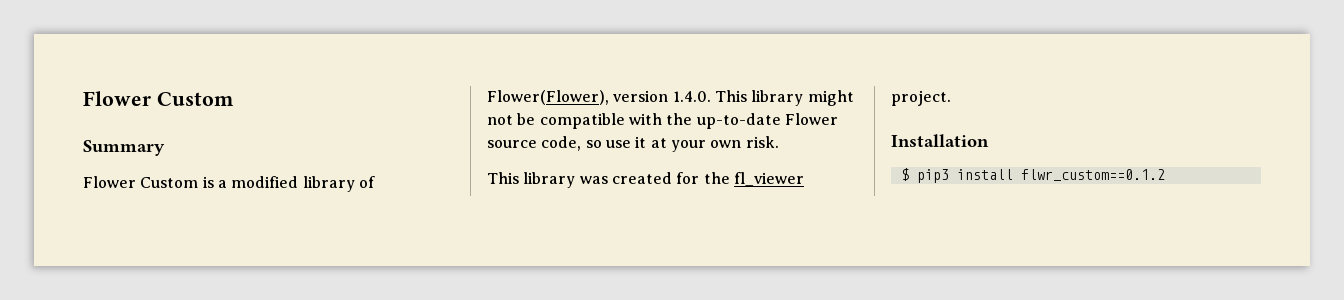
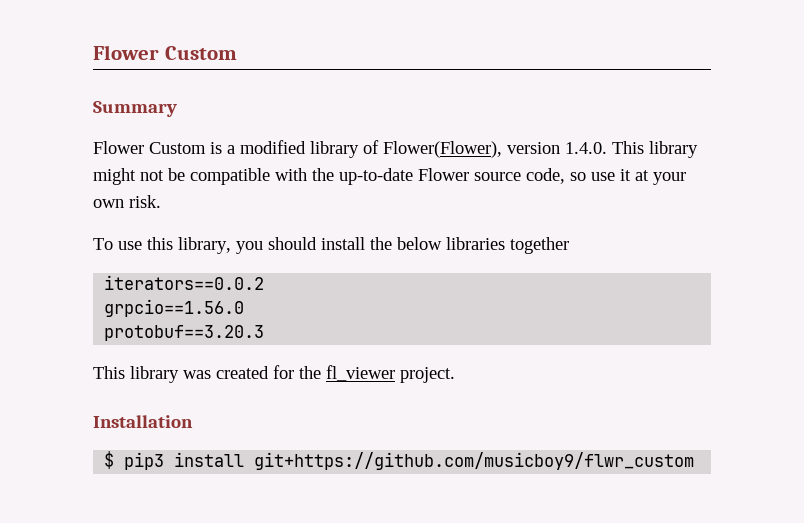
(779, 142) none -> [93,237,569,254] [104,275,265,290] [104,299,245,317] [104,325,265,341] // To use this library, you should install the below libraries together // iterators==0.0.2 // grpcio==1.56.0 // protobuf==3.20.3
[1020,169,1165,181] flwr_custom==0.1.2 -> [254,452,695,470] git+https://github.com/musicboy9/flwr_custom

